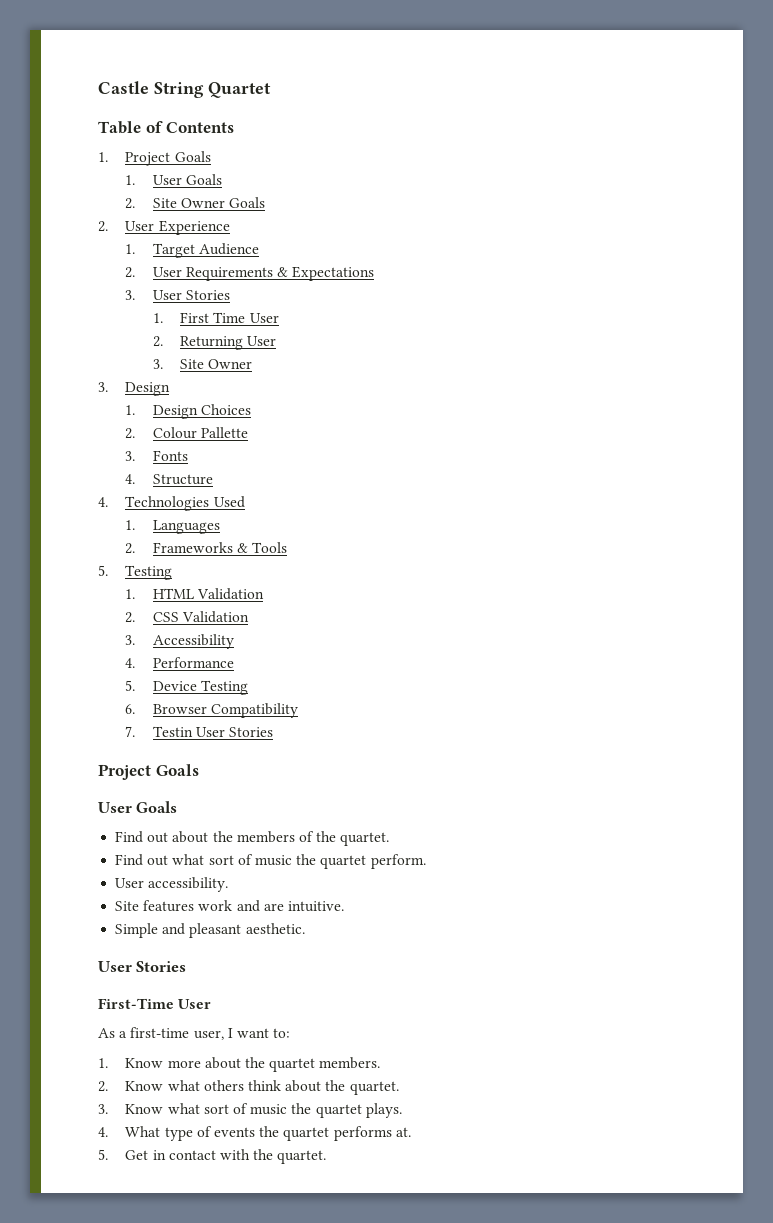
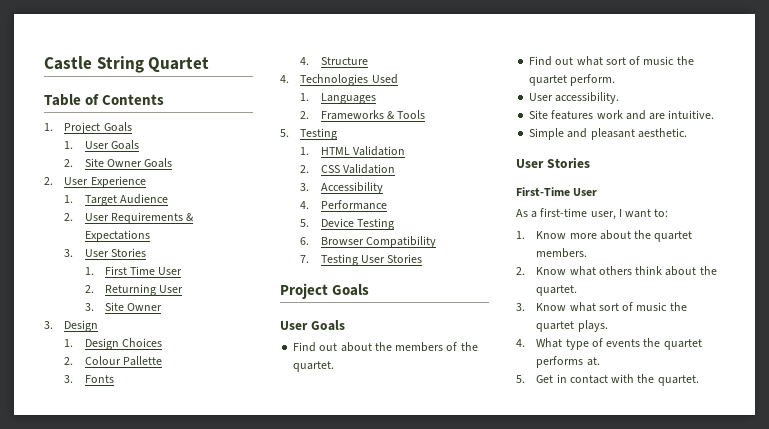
[152,726,193,737] Testin -> [320,254,358,266] Testing

